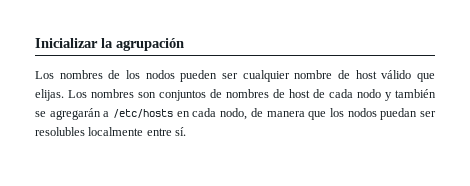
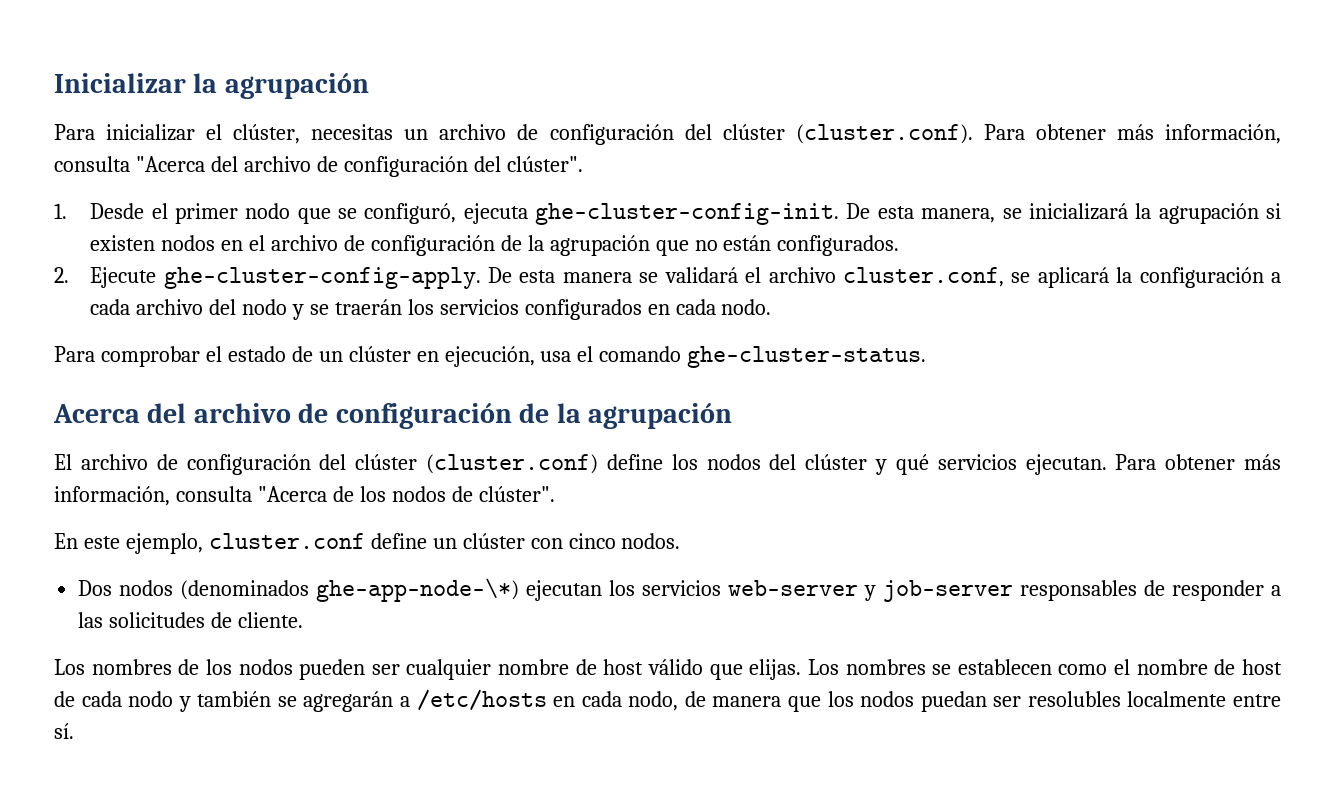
(184, 44) none -> [54,124,1281,145] [54,156,583,177] [54,203,1281,225] [90,235,900,256] [54,267,1282,289] [90,299,772,320] [54,346,927,368] [53,403,732,429] [54,454,1282,475] [54,486,555,506] [54,533,681,554] [78,578,1281,602] [78,612,304,628] // Para inicializar el clúster, necesitas un archivo de configuración del clúster (cluster.conf). Para obtener más información, consulta "Acerca del archivo de configuración del clúster". // 1. Desde el primer nodo que se configuró, ejecuta ghe-cluster-config-init. De esta manera, se inicializará la agrupación si existen nodos en el archivo de configuración de la agrupación que no están configurados. // 2. Ejecute ghe-cluster-config-apply. De esta manera se validará el archivo cluster.conf, se aplicará la configuración a cada archivo del nodo y se traerán los servicios configurados en cada nodo. // Para comprobar el estado de un clúster en ejecución, usa el comando ghe-cluster-status. // Acerca del archivo de configuración de la agrupación // El archivo de configuración del clúster (cluster.conf) define los nodos del clúster y qué servicios ejecutan. Para obtener más información, consulta "Acerca de los nodos de clúster". // En este ejemplo, cluster.conf define un clúster con cinco nodos. // Dos nodos (denominados ghe-app-node-\*) ejecutan los servicios web-server y job-server responsables de responder a las solicitudes de cliente.
[138,89,269,101] son conjuntos de nombres -> [932,659,1208,675] se establecen como el nombre

